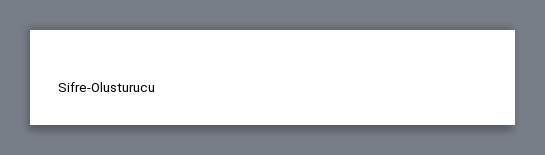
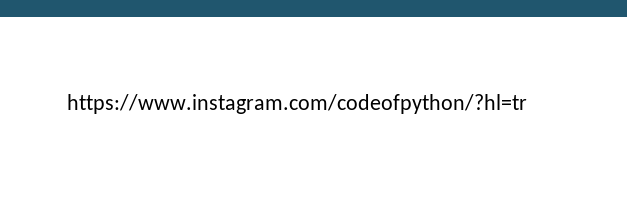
[58,82,155,92] Sifre-Olusturucu -> [67,94,527,114] https://www.instagram.com/codeofpython/?hl=tr

